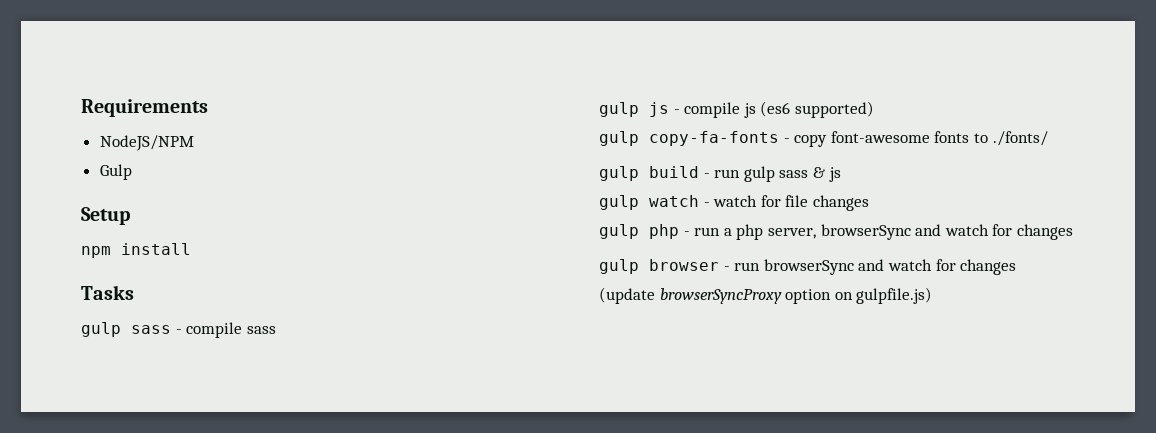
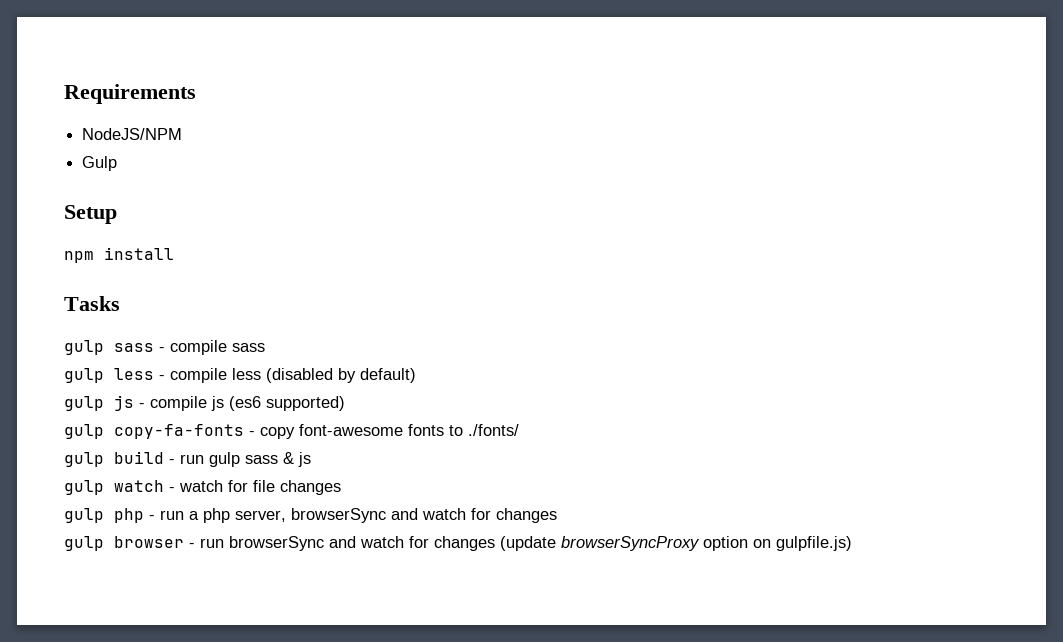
(276, 330) none -> [64,368,416,383] // gulp less - compile less (disabled by default)

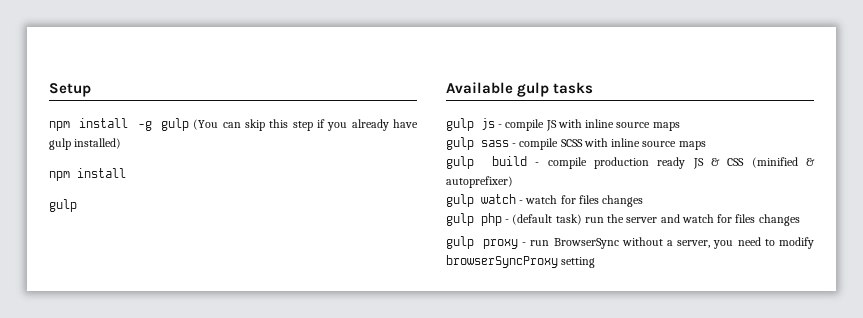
[64,84,196,104] [82,128,183,140] [82,156,118,171] Requirements // NodeJS/NPM // Gulp // -> (49, 90) none
[64,296,120,311] [64,340,265,355] [64,368,416,383] [64,395,345,411] [64,424,519,439] [64,451,311,467] // Tasks // gulp sass - compile sass // gulp less - compile less (disabled by default) // gulp js - compile js (es6 supported) // gulp copy-fa-fonts - copy font-awesome fonts to ./fonts/ // gulp build - run gulp sass & js -> [137,118,418,131] [49,138,122,150] [49,168,126,181] [49,199,77,212] [446,82,594,97] [446,118,680,131] [446,137,706,150] [446,156,815,169] [446,176,513,188] -g gulp (You can skip this step if you already have gulp installed) // npm install // gulp // Available gulp tasks // gulp js - compile JS with inline source maps // gulp sass - compile SCSS with inline source maps // gulp build - compile production ready JS & CSS (minified & autoprefixer)
[253,480,275,492] file -> [578,195,599,204] files
[160,508,557,523] [64,536,852,551] run a php server, browserSync and watch for changes // gulp browser - run browserSync and watch for changes (update browserSyncProxy option on gulpfile.js) -> [512,214,800,226] [446,236,814,249] [446,255,596,268] (default task) run the server and watch for files changes // gulp proxy - run BrowserSync without a server, you need to modify browserSyncProxy setting

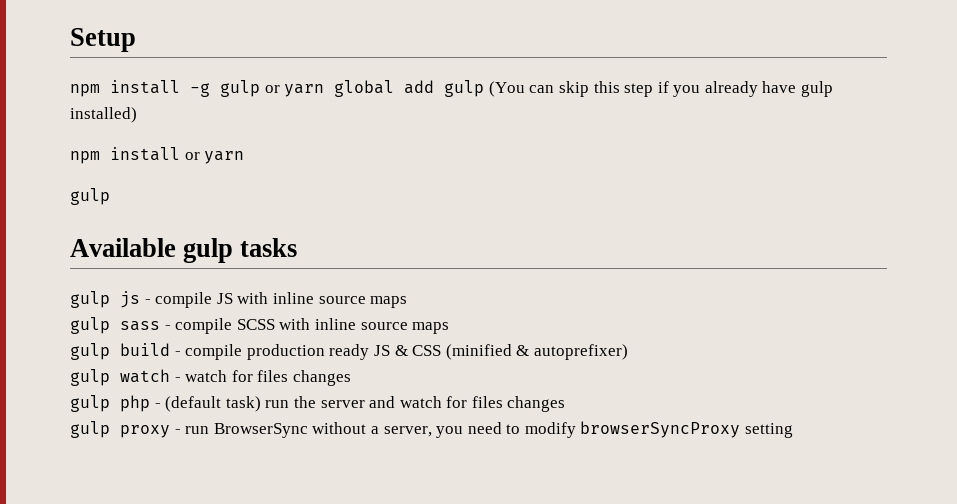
(190, 124) none -> [264,80,485,97] or yarn global add gulp
(126, 173) none -> [184,151,245,164] or yarn

